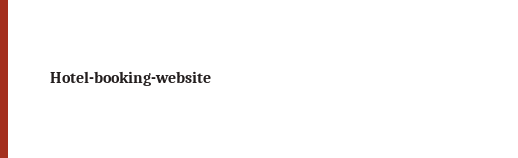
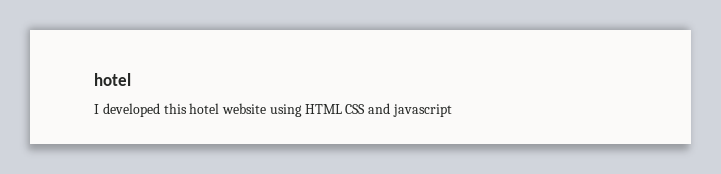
[50,71,211,86] Hotel-booking-website -> [94,73,131,86] [94,103,453,117] hotel // I developed this hotel website using HTML CSS and javascript

